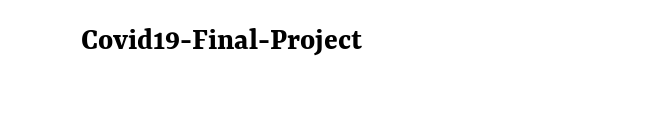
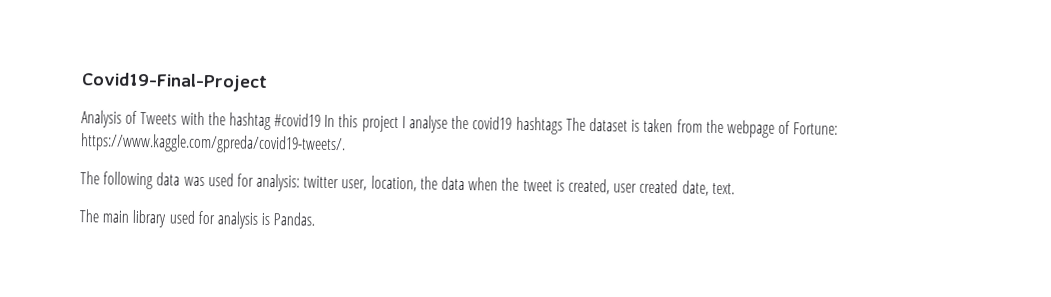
(362, 42) none -> [81,110,839,138] [80,133,346,155] [80,171,735,196] [79,209,316,229] // Analysis of Tweets with the hashtag #covid19 In this project I analyse the covid19 hashtags The dataset is taken from the webpage of Fortune: https://www.kaggle.com/gpreda/covid19-tweets/. // The following data was used for analysis: twitter user, location, the data when the tweet is created, user created date, text. // The main library used for analysis is Pandas.

